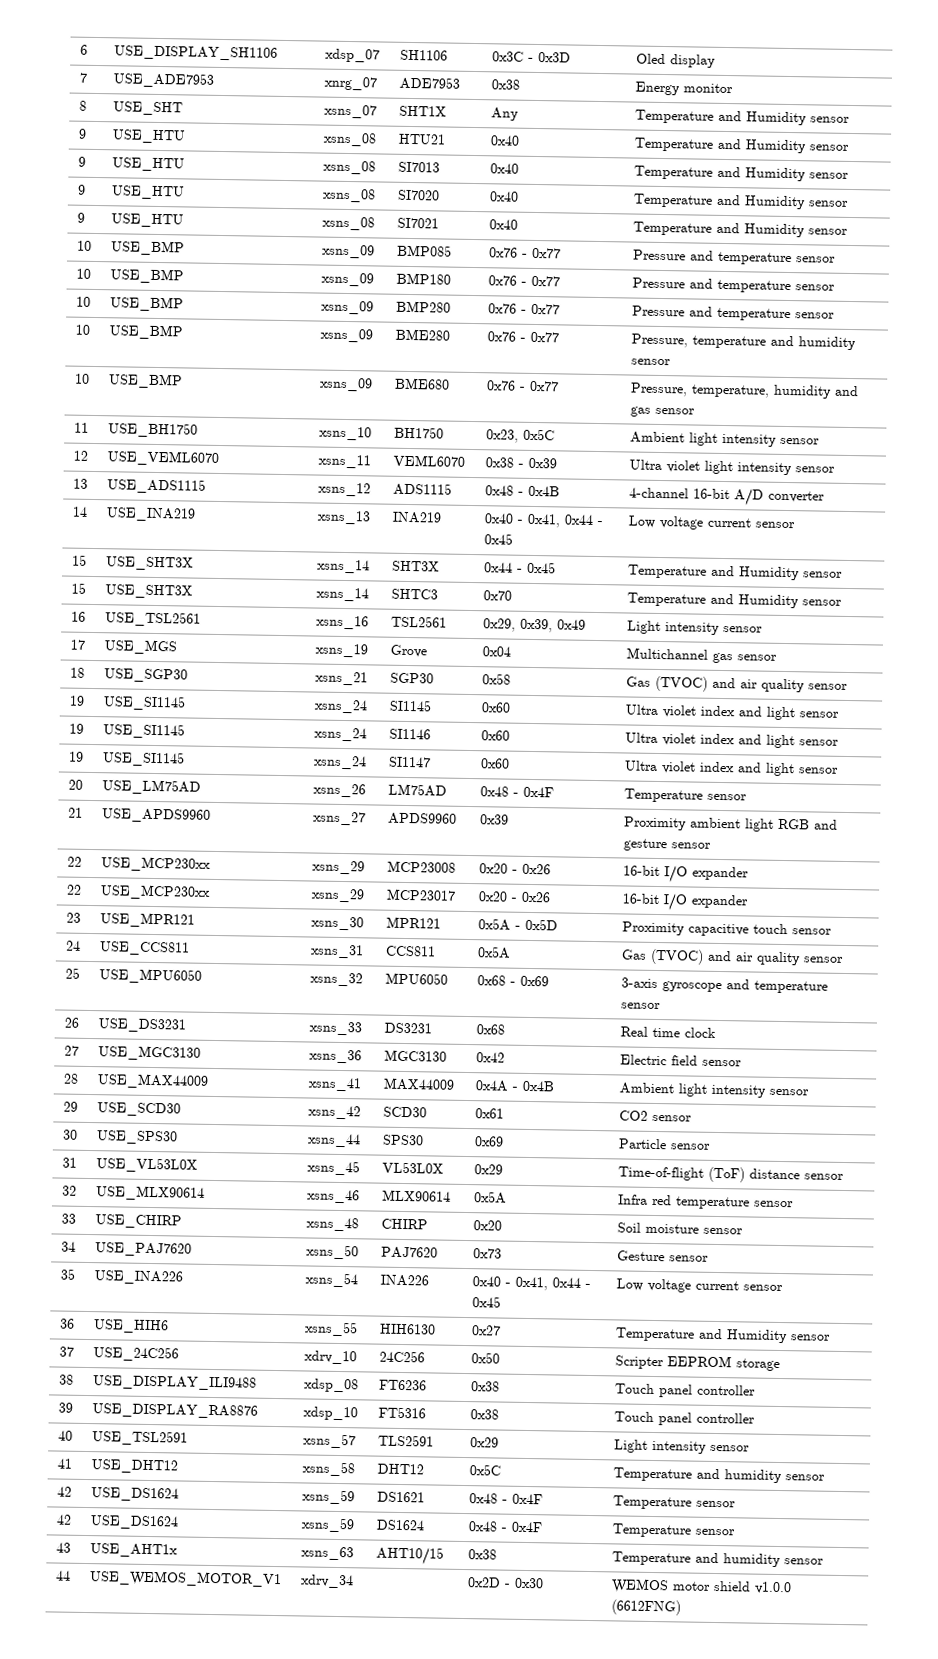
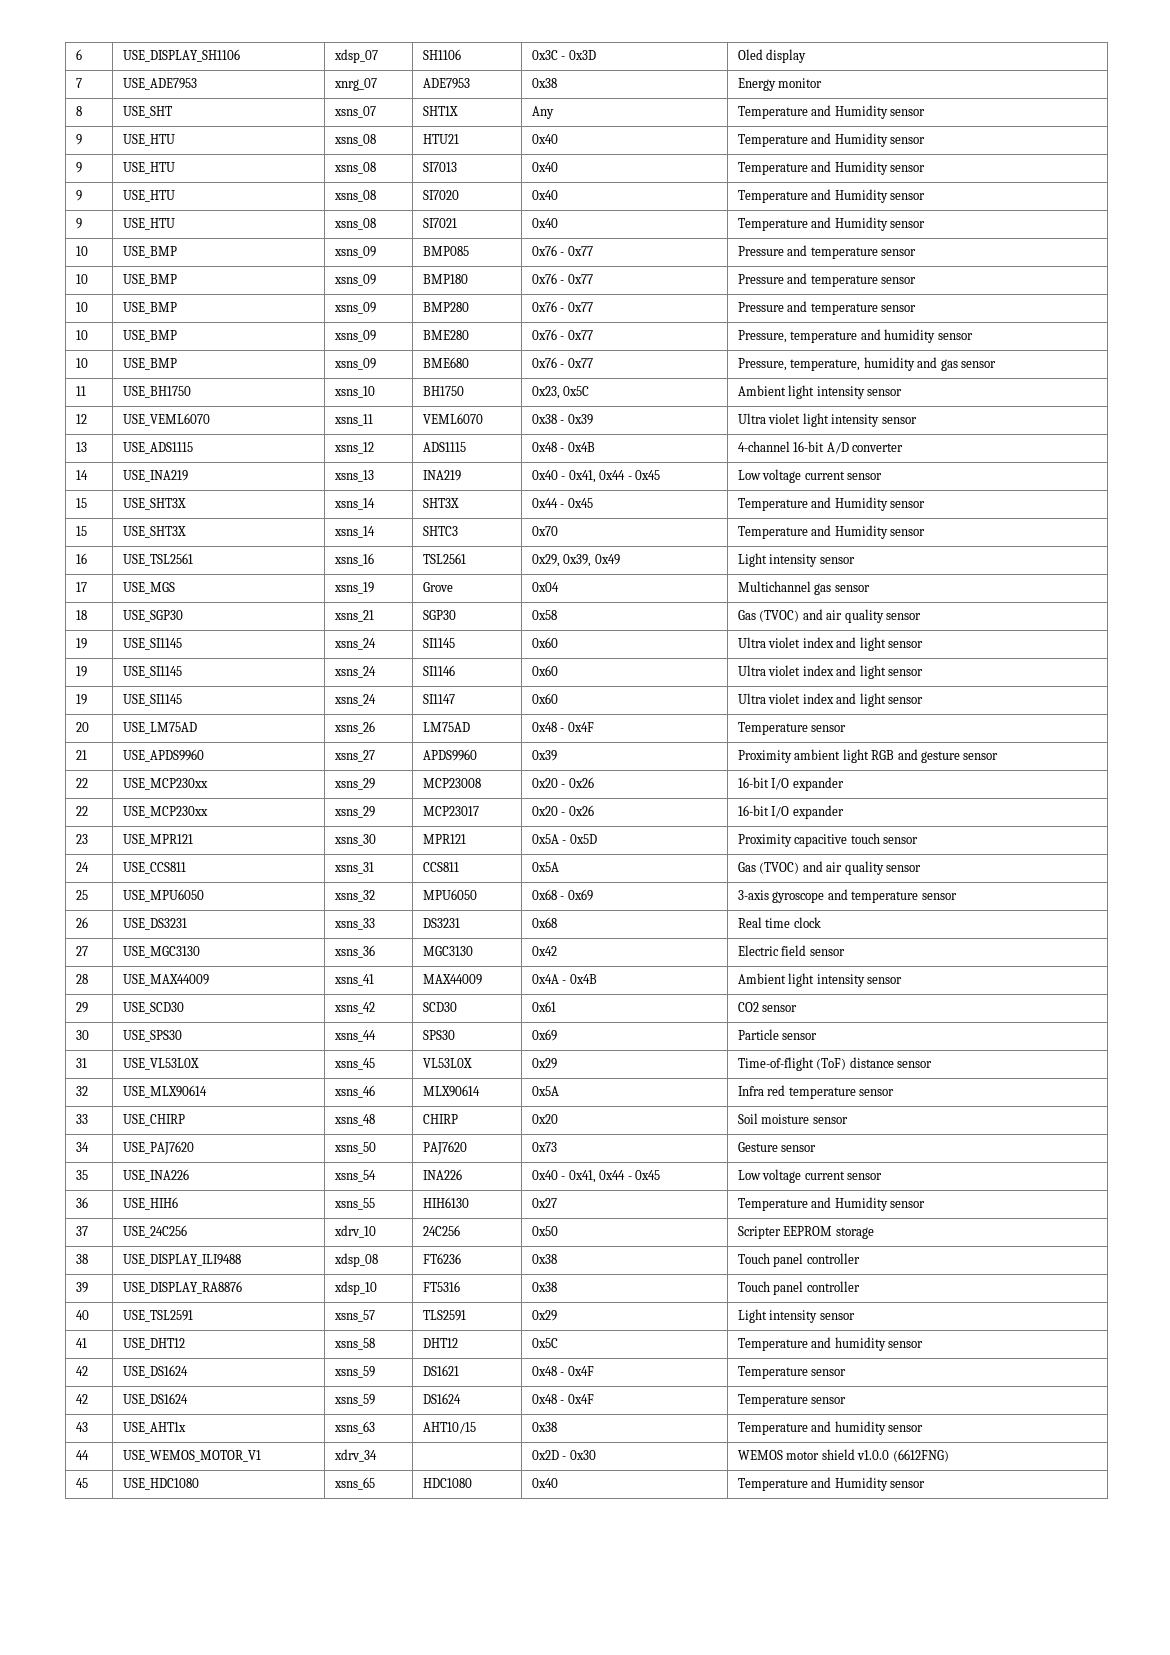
(681, 1607) none -> [76,1478,89,1488] [123,1478,200,1490] [334,1477,376,1490] [423,1478,473,1488] [532,1478,559,1488] [738,1477,926,1491] // 45 | USE_HDC1080 | xsns_65 | HDC1080 | 0x40 | Temperature and Humidity sensor

